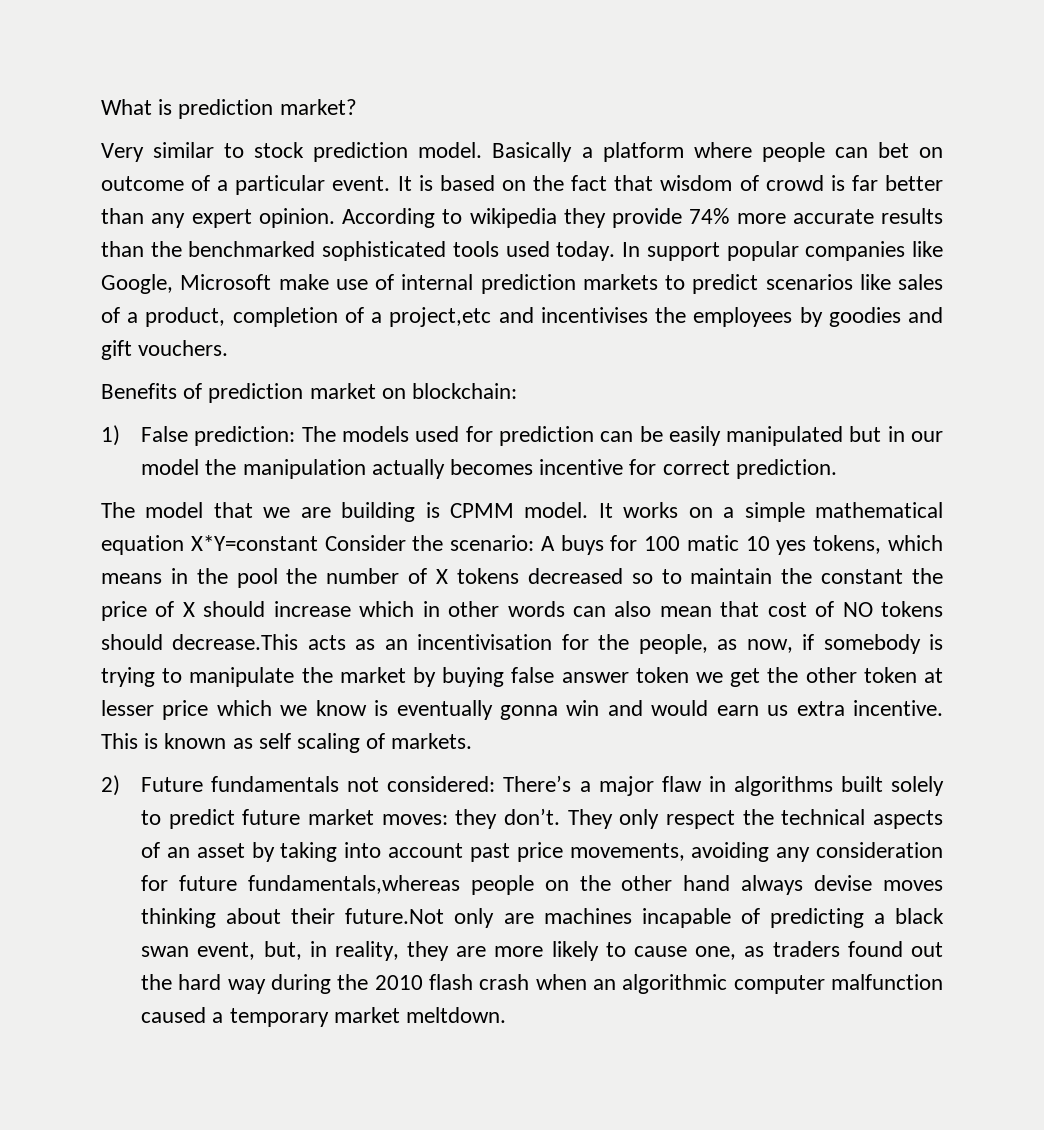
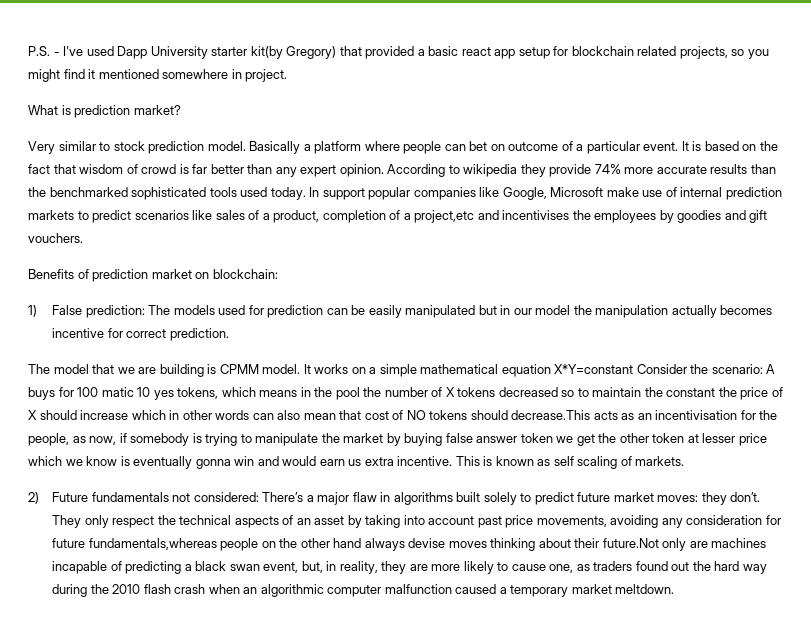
(101, 107) none -> [28,46,769,59] [28,69,288,82] P.S. - I've used Dapp University starter kit(by Gregory) that provided a basic react app setup for blockchain related projects, so you might find it mentioned somewhere in project. //

